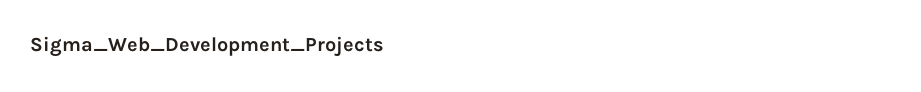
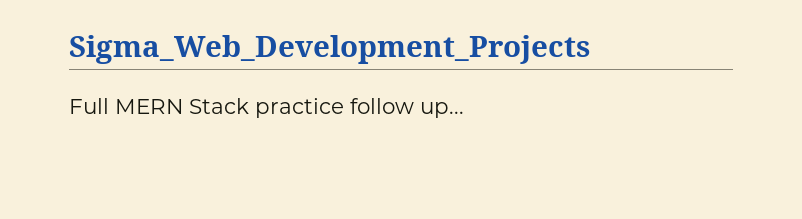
(384, 46) none -> [69,98,464,118] // Full MERN Stack practice follow up...

